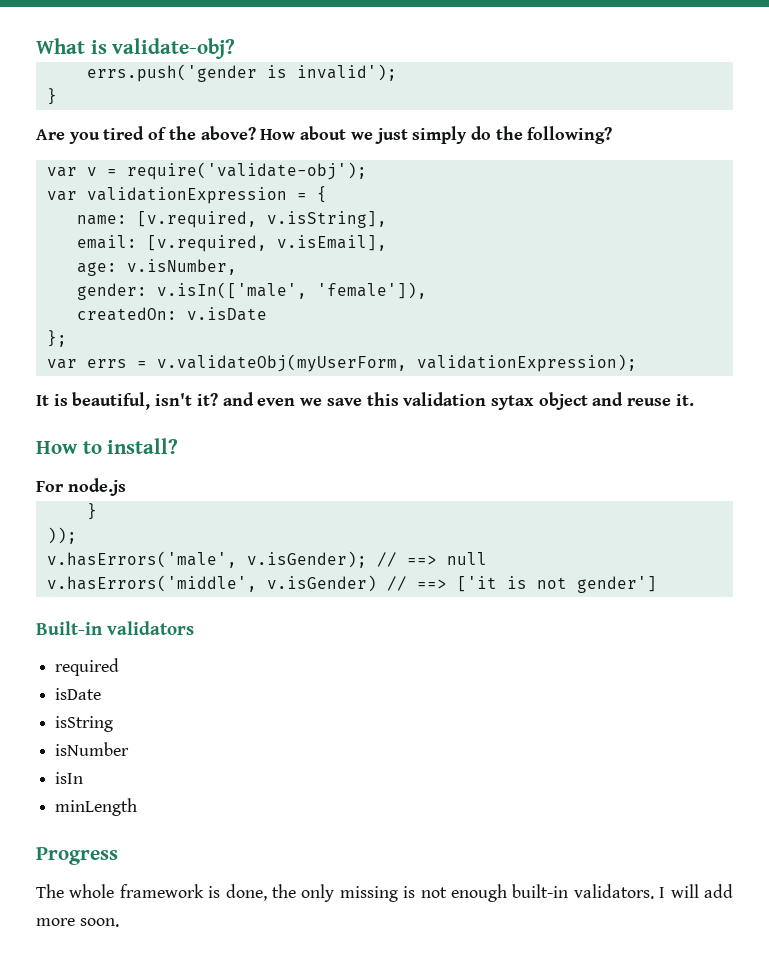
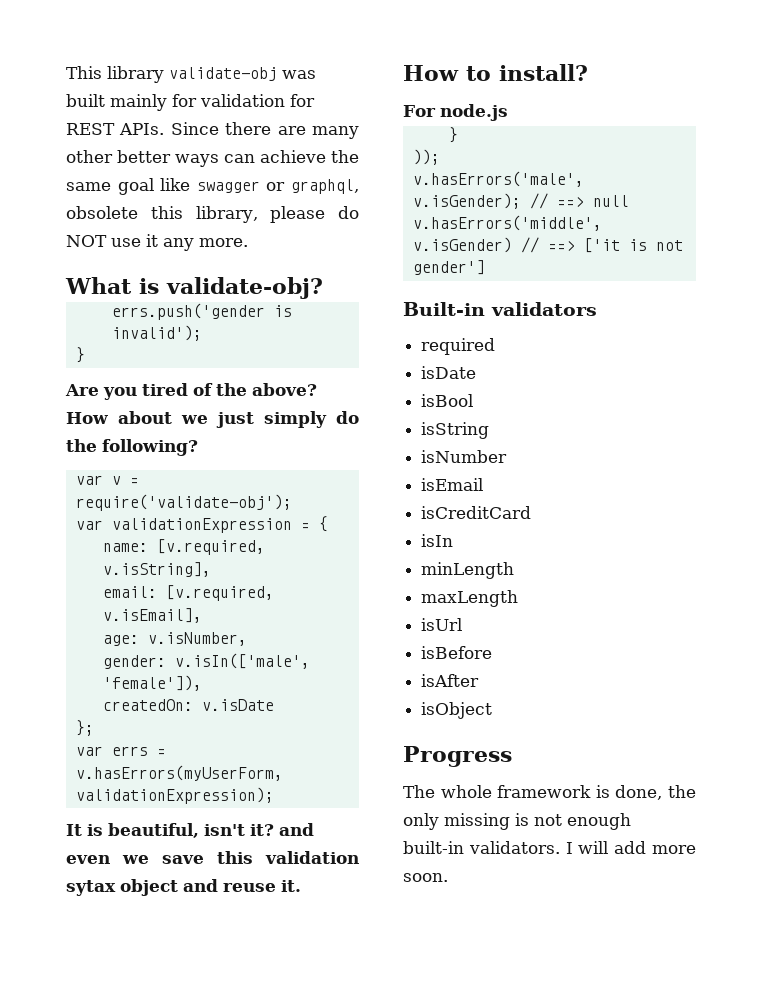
(36, 46) none -> [66,66,316,83] [66,94,315,111] [66,122,359,139] [66,150,359,167] [66,178,359,195] [66,206,359,223] [66,234,248,251] This library validate-obj was built mainly for validation for REST APIs. Since there are many other better ways can achieve the same goal like swagger or graphql, obsolete this library, please do NOT use it any more. //
[156,354,407,372] v.validateObj(myUserForm, -> [75,765,283,781] v.hasErrors(myUserForm,
(102, 694) none -> [421,394,474,407] // isBool
(130, 749) none -> [421,478,484,491] [421,506,532,519] // isEmail // isCreditCard
(138, 807) none -> [421,590,519,607] [421,618,463,631] [421,646,493,659] [421,674,480,687] [421,702,493,719] // maxLength // isUrl // isBefore // isAfter // isObject

